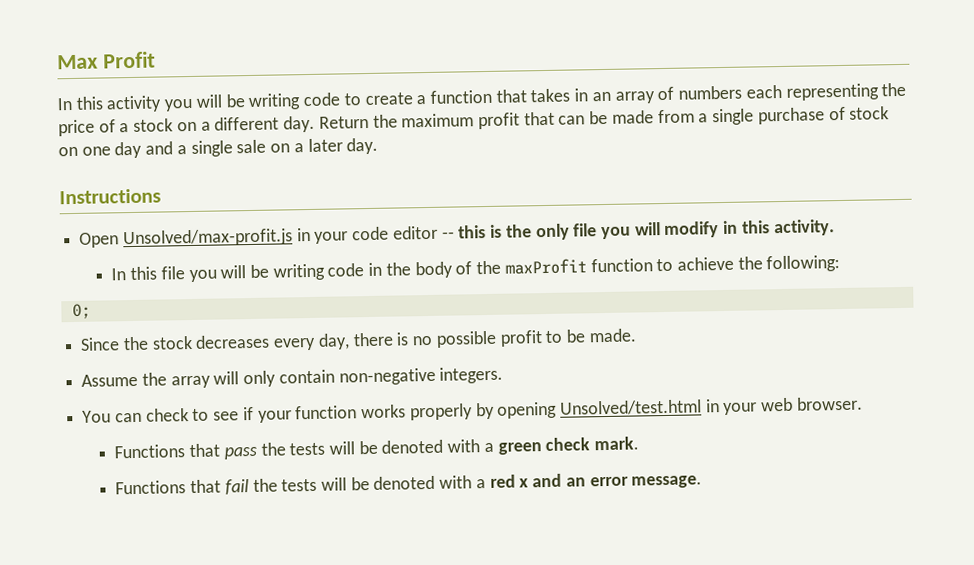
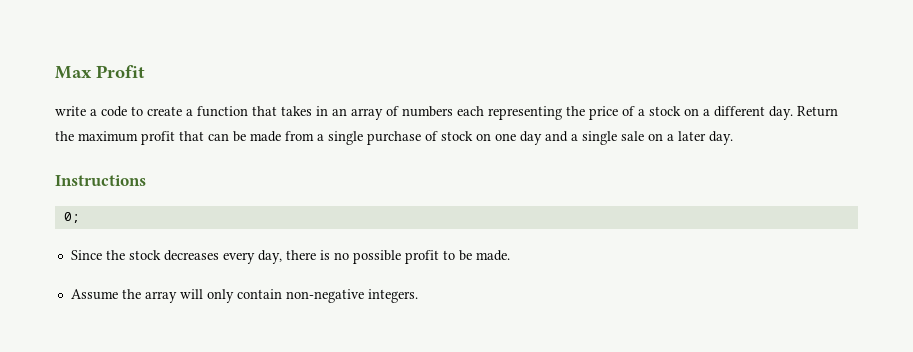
[57,93,302,113] In this activity you will be writing -> [55,106,97,116] write a
[79,219,835,248] [111,255,841,283] // Open Unsolved/max-profit.js in your code editor -- this is the only file you will modify in this activity. // In this file you will be writing code in the body of the maxProfit function to achieve the following: -> (146, 180) none
[82,396,863,423] [114,436,640,460] [115,473,703,495] // You can check to see if your function works properly by opening Unsolved/test.html in your web browser. // Functions that pass the tests will be denoted with a green check mark. // Functions that fail the tests will be denoted with a red x and an error message. -> (418, 296) none

